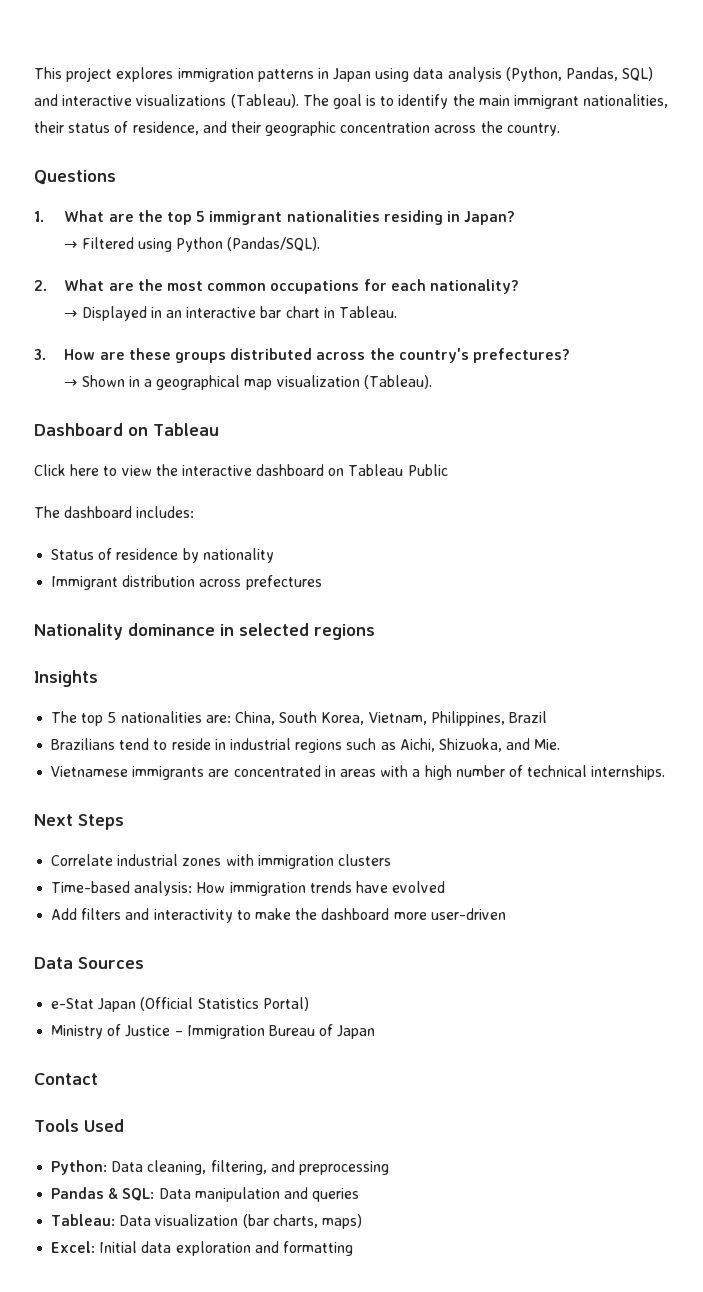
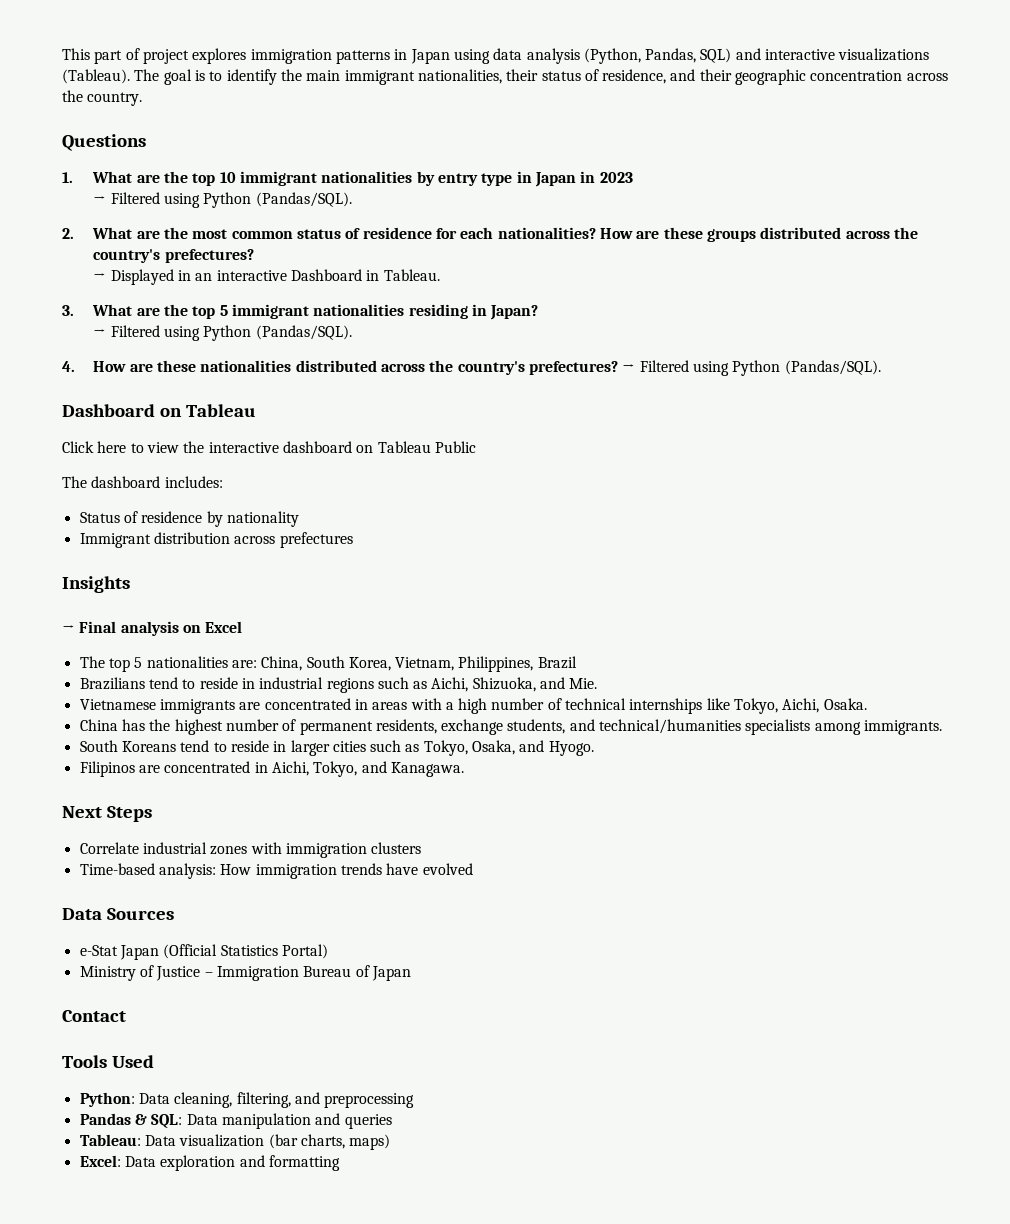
(62, 73) none -> [94,48,140,64] part of
(192, 218) none -> [219,171,633,187] [93,192,352,208] [62,227,918,242] [93,249,254,263] [93,269,440,285] [62,304,216,319] 10 immigrant nationalities by entry type in Japan in 2023 // → Filtered using Python (Pandas/SQL). // 2. What are the most common status of residence for each nationalities? How are these groups distributed across the country's prefectures? // → Displayed in an interactive Dashboard in Tableau. // 3. What are the top
[34,279,519,294] [64,306,397,321] [34,348,570,363] [64,375,432,390] 2. What are the most common occupations for each nationality? // → Displayed in an interactive bar chart in Tableau. // 3. How are these groups distributed across the country's prefectures? // → Shown in a geographical map visualization (Tableau). -> [62,360,881,376] 4. How are these nationalities distributed across the country's prefectures? → Filtered using Python (Pandas/SQL).
[34,623,375,640] [34,670,98,687] Nationality dominance in selected regions // Insights -> [62,576,130,593] [62,621,243,636] Insights // → Final analysis on Excel
[591,765,666,780] internships. -> [629,698,867,714] [79,719,943,735] [79,740,594,756] [79,761,464,777] internships like Tokyo, Aichi, Osaka. // China has the highest number of permanent residents, exchange students, and technical/humanities specialists among immigrants. // South Koreans tend to reside in larger cities such as Tokyo, Osaka, and Hyogo. // Filipinos are concentrated in Aichi, Tokyo, and Kanagawa.
[51,908,506,923] // Add filters and interactivity to make the dashboard more user-driven -> (473, 869) none
[99,1241,172,1253] Initial data -> [124,1156,156,1167] Data

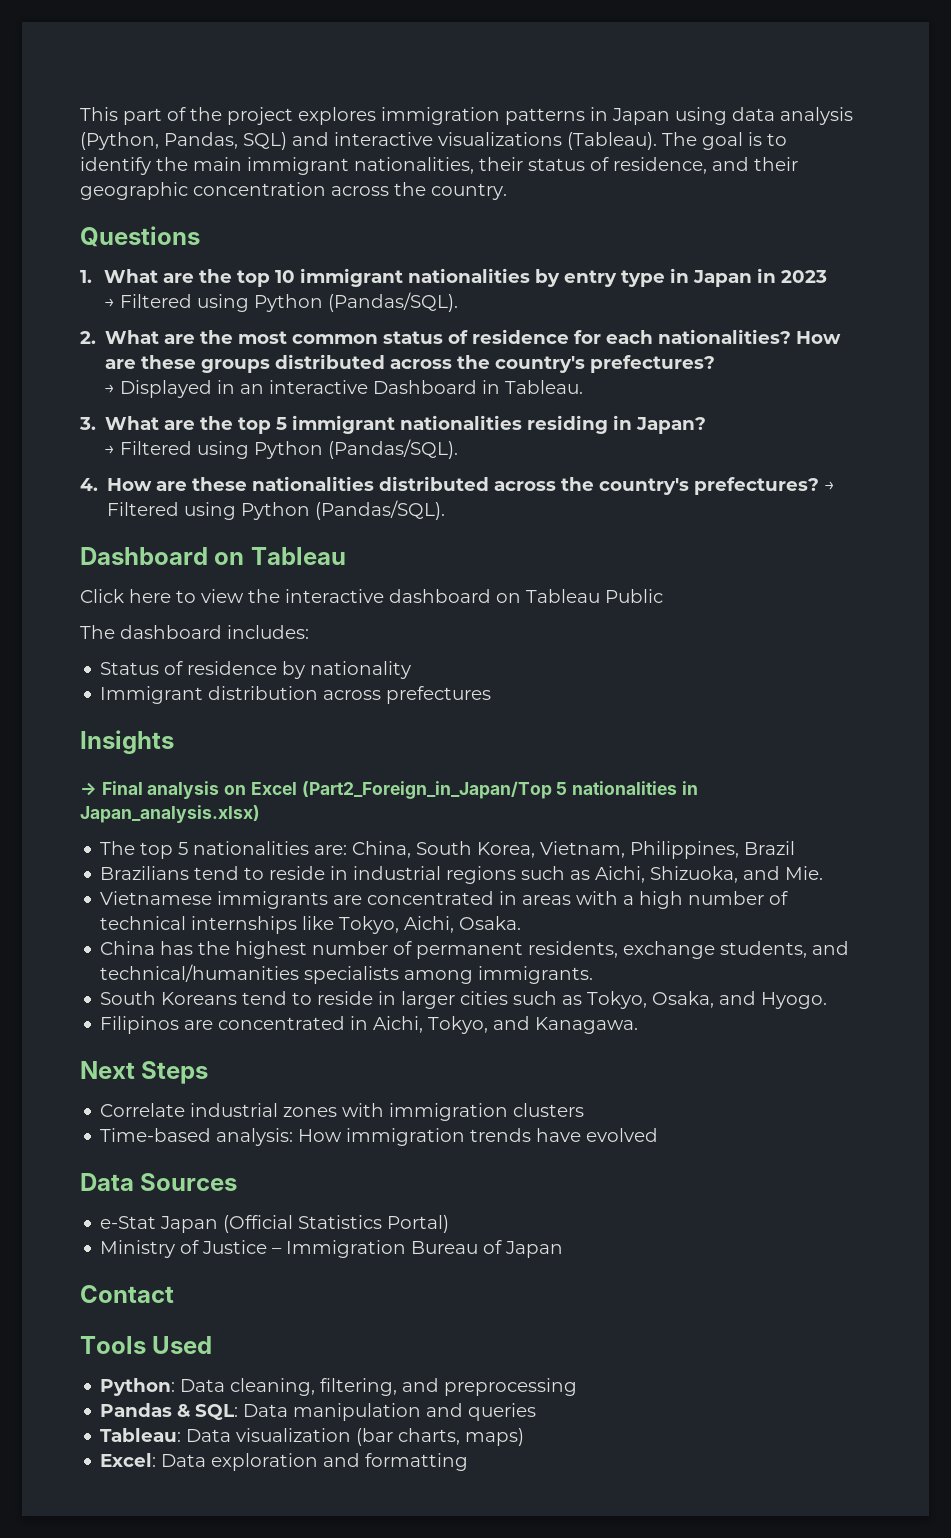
(140, 54) none -> [190,107,222,121] the
(243, 627) none -> [301,781,698,799] [80,805,260,823] (Part2_Foreign_in_Japan/Top 5 nationalities in Japan_analysis.xlsx)

